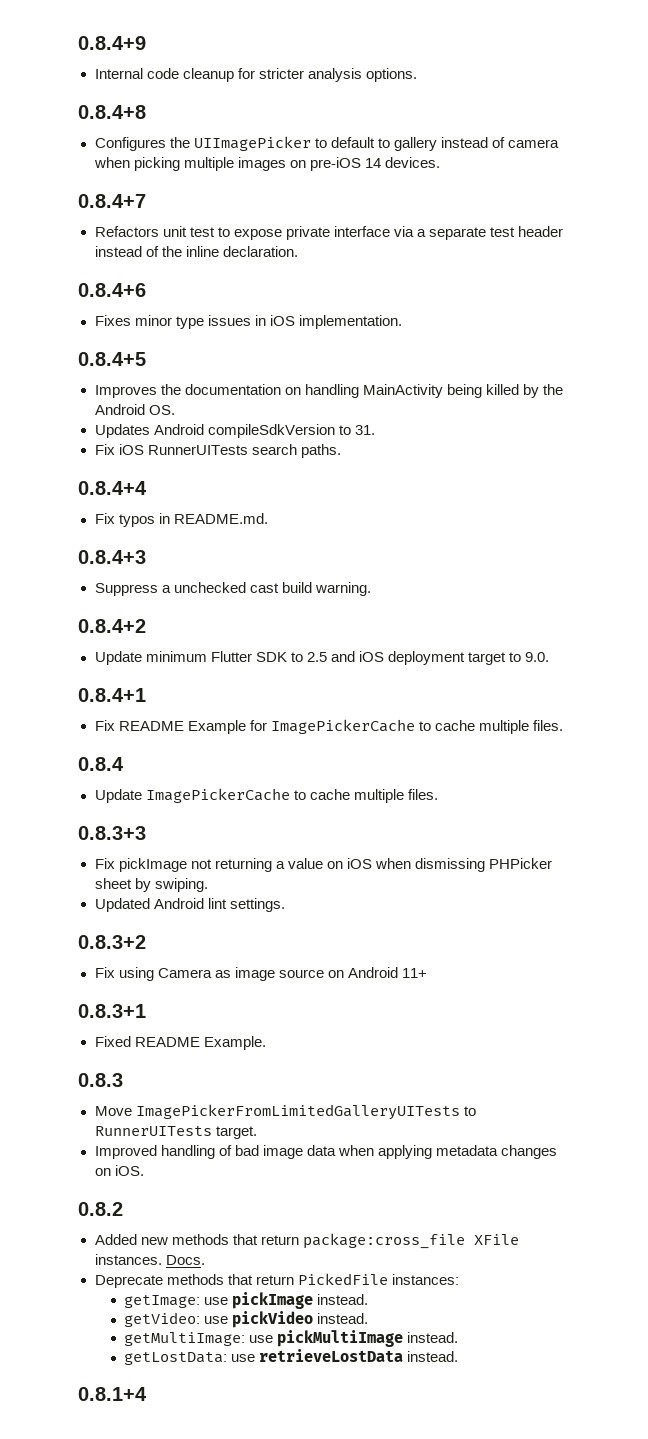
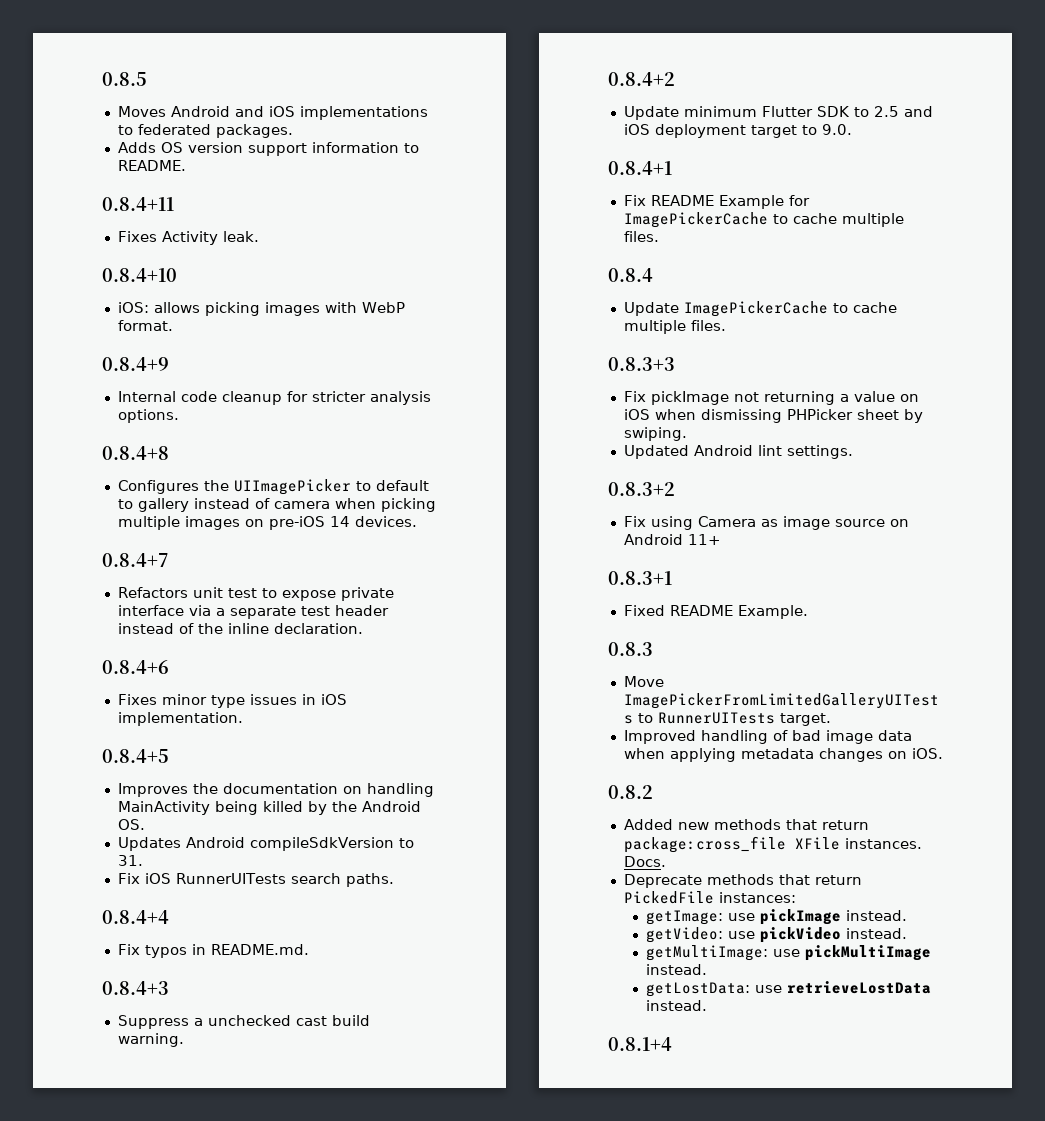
(78, 43) none -> [102,72,147,86] [117,106,428,120] [117,124,293,138] [117,142,419,156] [117,160,186,171] [102,197,174,211] [117,231,259,245] [102,268,177,282] [117,302,405,316] [117,320,173,331] 0.8.5 // Moves Android and iOS implementations to federated packages. // Adds OS version support information to README. // 0.8.4+11 // Fixes Activity leak. // 0.8.4+10 // iOS: allows picking images with WebP format. //

